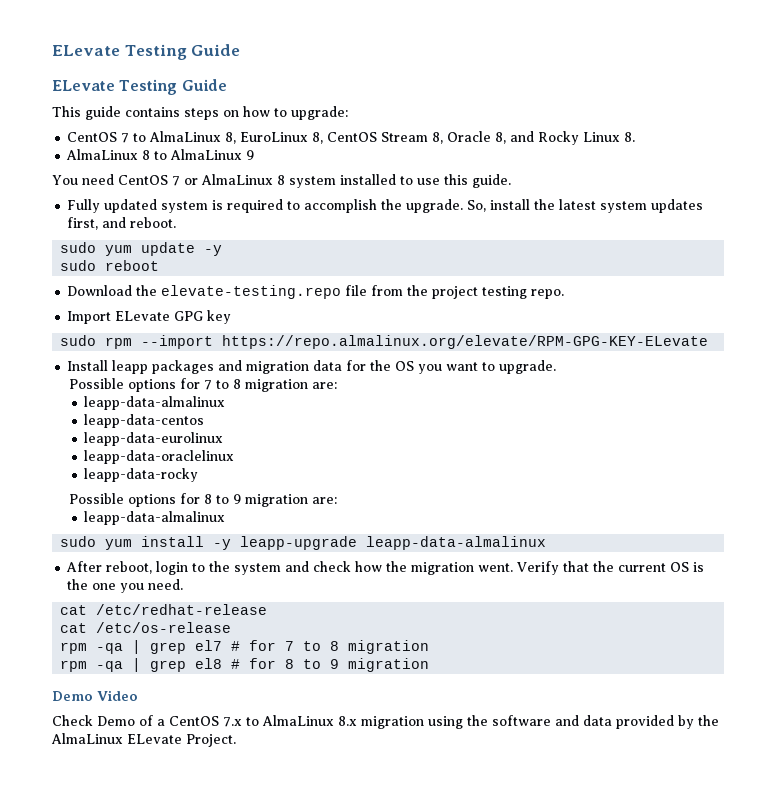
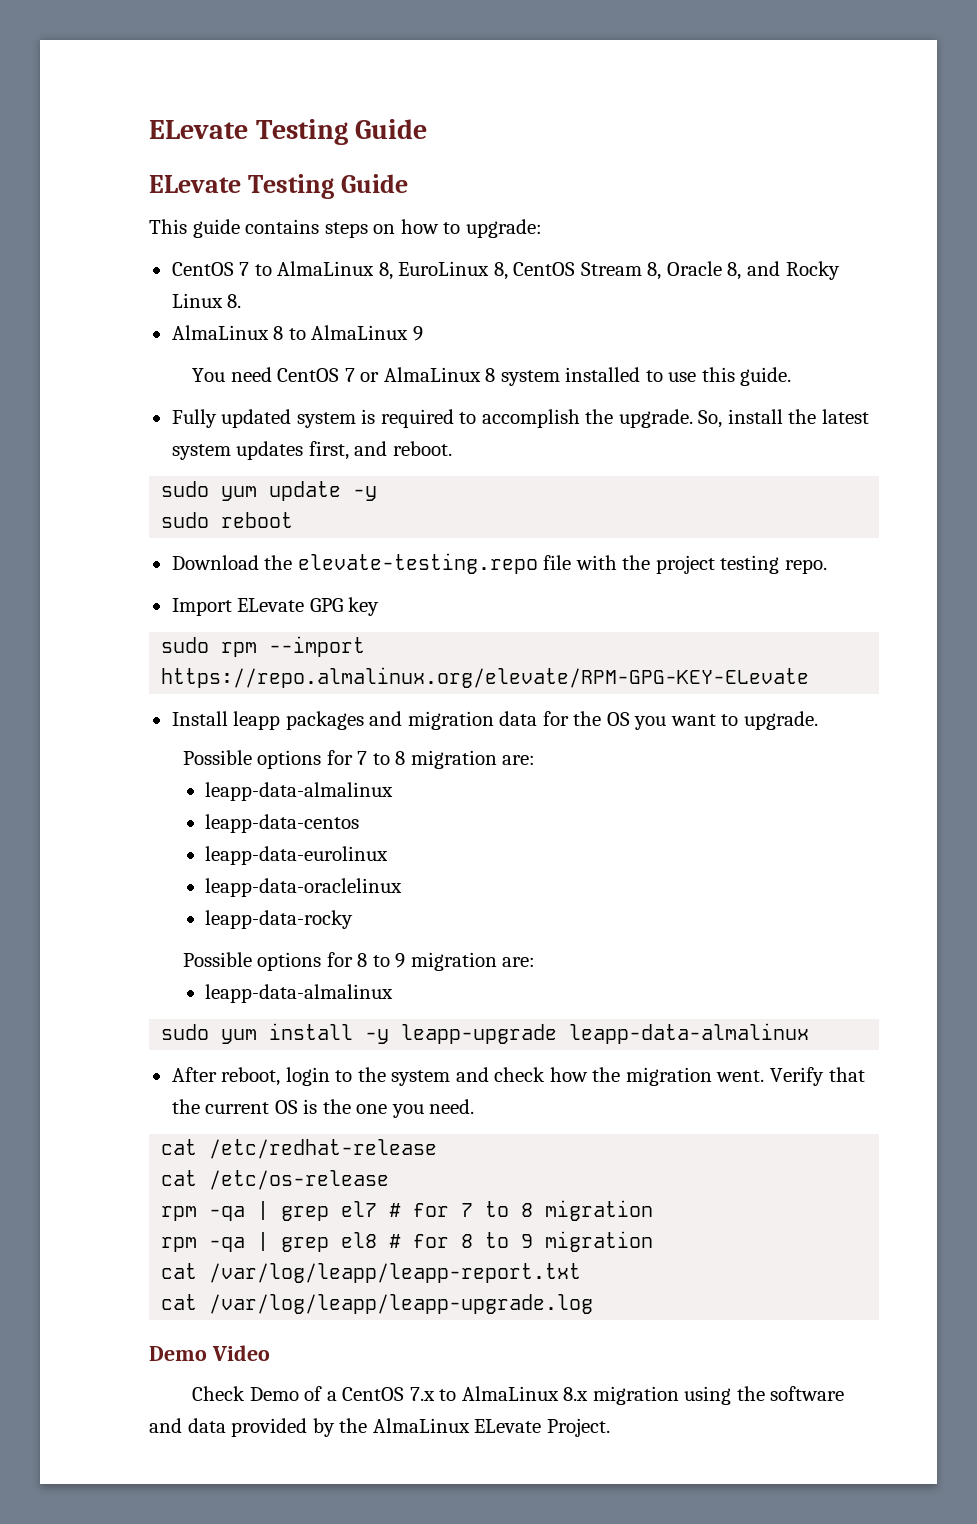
[371,285,404,296] from -> [575,555,617,570] with
(430, 665) none -> [161,1263,582,1283] [161,1294,594,1314] // cat /var/log/leapp/leapp-report.txt // cat /var/log/leapp/leapp-upgrade.log

